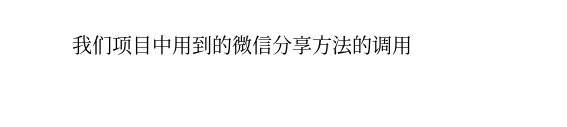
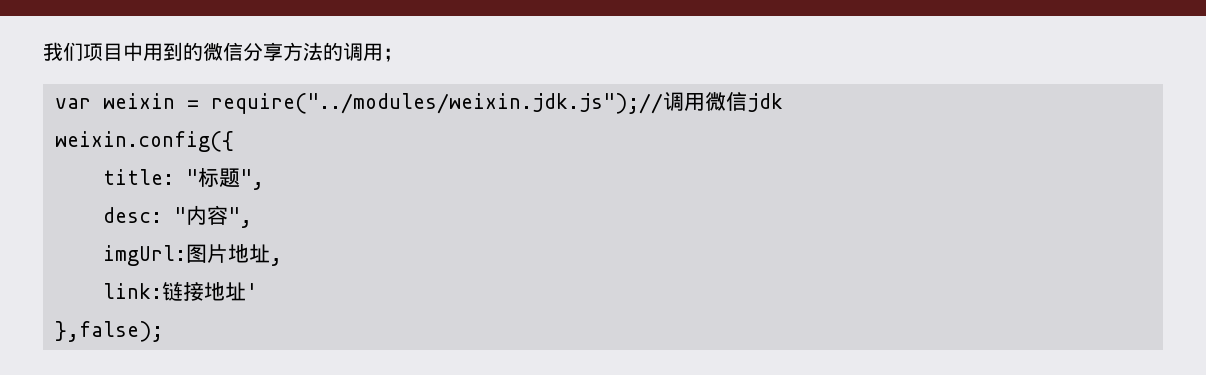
(412, 45) none -> [383,48,403,62] [55,92,783,114] [55,131,234,152] [103,168,264,190] [103,205,252,228] [103,244,282,266] [103,281,258,301] [55,321,163,342] ； // var weixin = require("../modules/weixin.jdk.js");//调用微信jdk // weixin.config({ // title: "标题", // desc: "内容", // imgUrl:图片地址, // link:链接地址' // },false);

